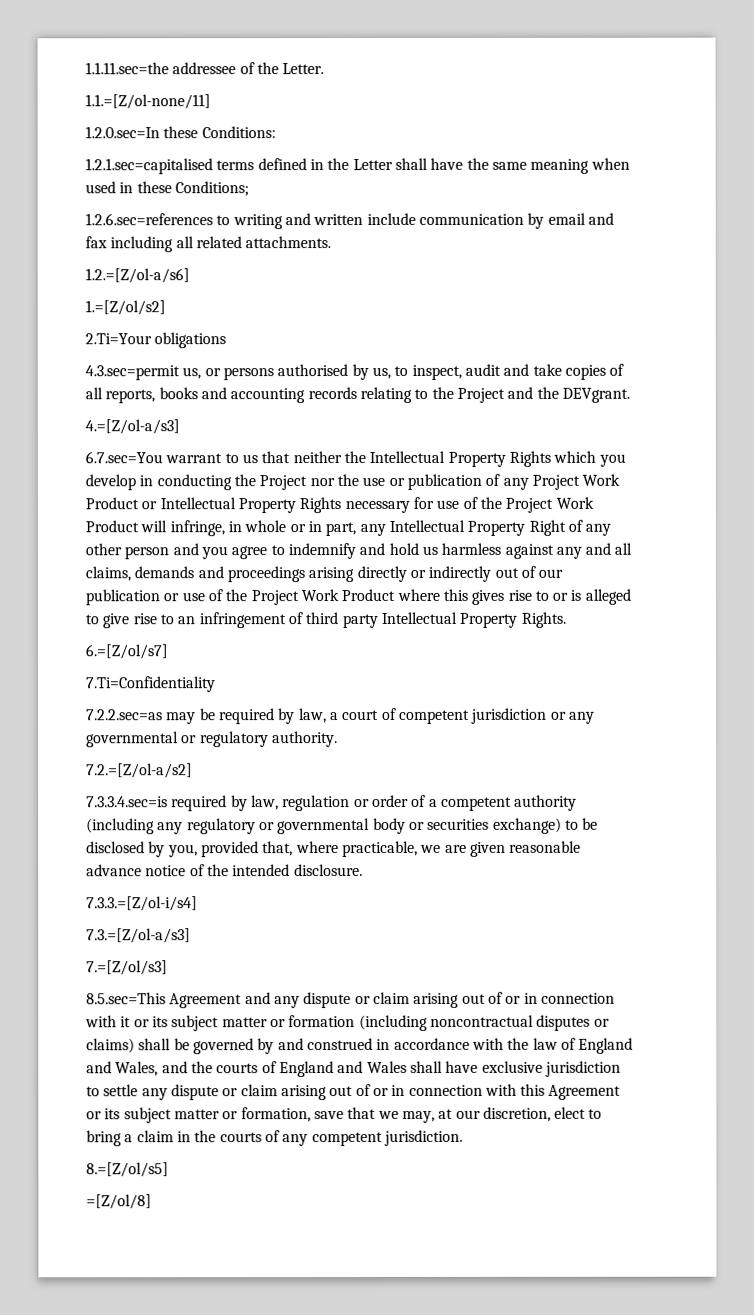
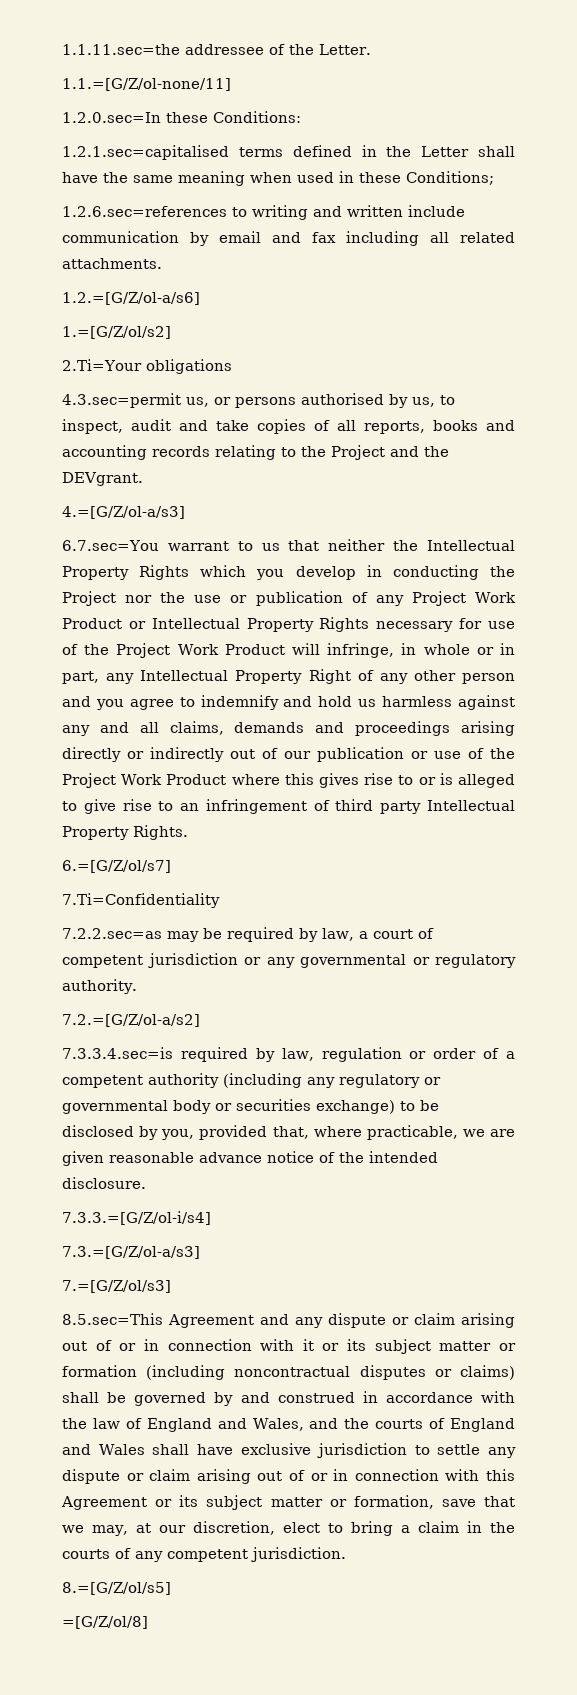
[85,94,211,110] 1.1.=[Z/ol-none/11] -> [62,78,231,91] 1.1.=[G/Z/ol-none/11]
[85,268,190,284] [85,300,166,316] 1.2.=[Z/ol-a/s6] // 1.=[Z/ol/s2] -> [62,292,200,305] [62,326,171,339] 1.2.=[G/Z/ol-a/s6] // 1.=[G/Z/ol/s2]
[85,419,180,435] 4.=[Z/ol-a/s3] -> [62,506,185,519] 4.=[G/Z/ol-a/s3]
[85,644,169,660] 6.=[Z/ol/s7] -> [62,860,171,873] 6.=[G/Z/ol/s7]
[86,763,193,779] 7.2.=[Z/ol-a/s2] -> [62,1014,200,1027] 7.2.=[G/Z/ol-a/s2]
[86,896,198,912] [86,928,191,944] [86,960,168,976] 7.3.3.=[Z/ol-i/s4] // 7.3.=[Z/ol-a/s3] // 7.=[Z/ol/s3] -> [62,1211,211,1225] [62,1246,200,1259] [62,1280,171,1293] 7.3.3.=[G/Z/ol-i/s4] // 7.3.=[G/Z/ol-a/s3] // 7.=[G/Z/ol/s3]
[86,1162,169,1178] [86,1194,152,1210] 8.=[Z/ol/s5] // =[Z/ol/8] -> [62,1582,171,1595] [62,1616,148,1629] 8.=[G/Z/ol/s5] // =[G/Z/ol/8]

